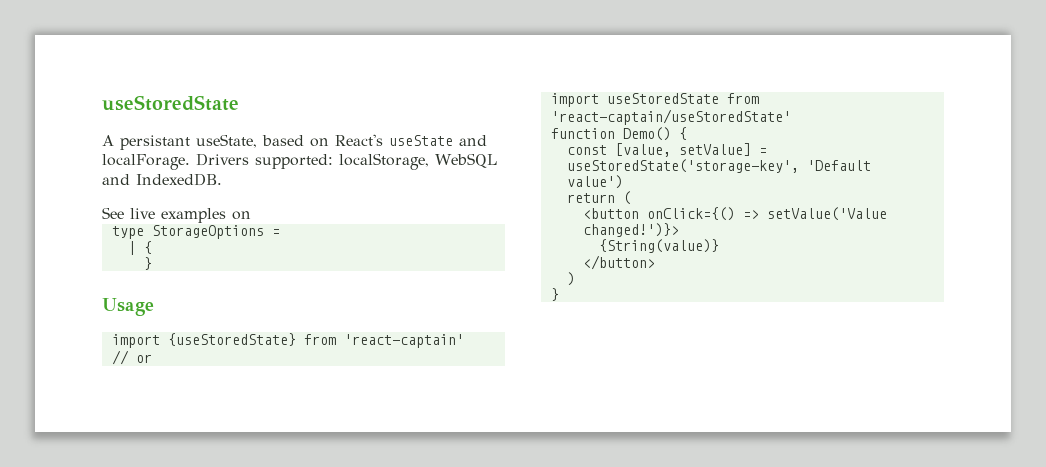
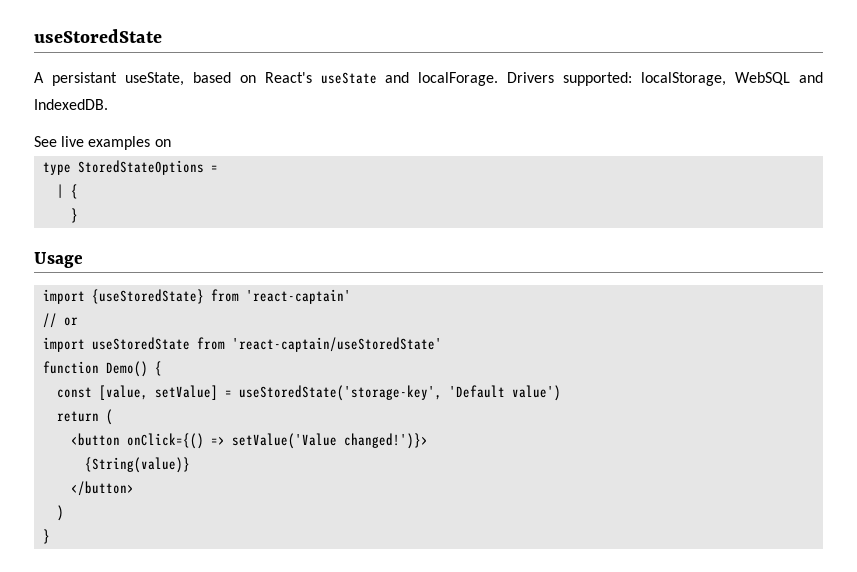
[151,225,264,239] StorageOptions -> [78,160,205,175] StoredStateOptions

